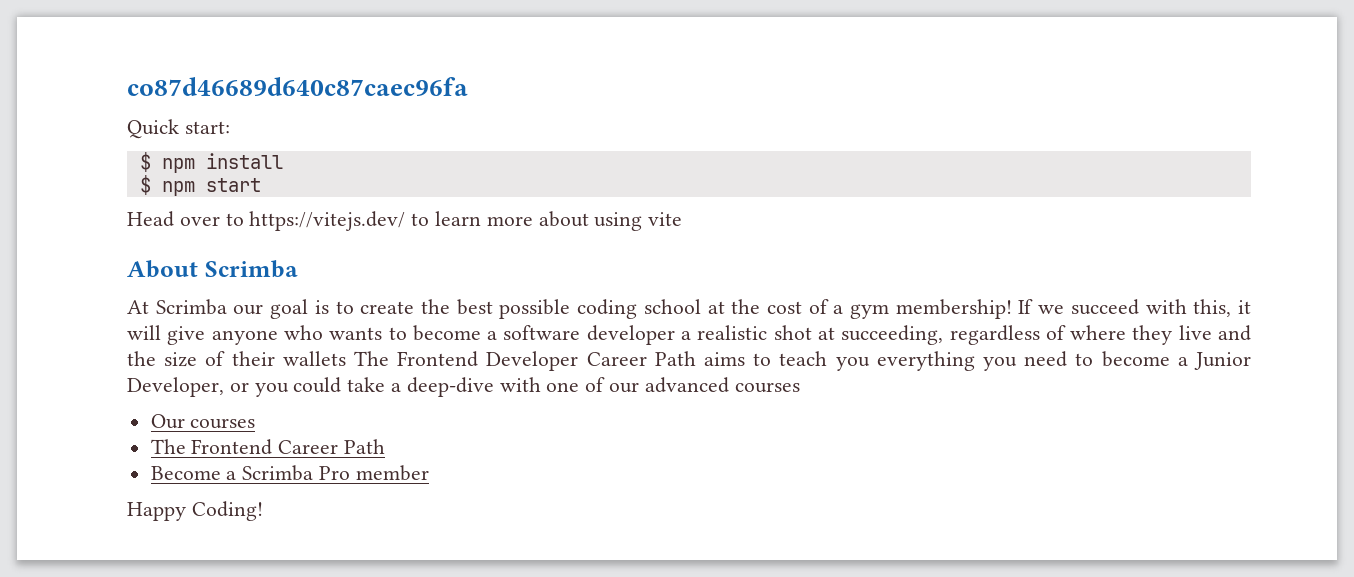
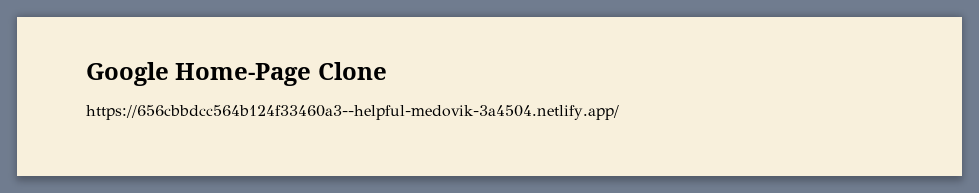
[127,77,468,96] [127,119,230,139] [139,152,283,173] [139,175,261,196] [127,211,683,231] [127,260,298,278] [127,299,1252,319] [127,325,1251,345] [127,351,1252,371] [127,377,800,397] [150,414,256,429] [150,439,386,455] [150,465,429,481] [127,501,263,521] co87d46689d640c87caec96fa // Quick start: // $ npm install // $ npm start // Head over to https://vitejs.dev/ to learn more about using vite // About Scrimba // At Scrimba our goal is to create the best possible coding school at the cost of a gym membership! If we succeed with this, it will give anyone who wants to become a software developer a realistic shot at succeeding, regardless of where they live and the size of their wallets The Frontend Developer Career Path aims to teach you everything you need to become a Junior Developer, or you could take a deep-dive with one of our advanced courses // Our courses // The Frontend Career Path // Become a Scrimba Pro member // Happy Coding! -> [86,62,387,86] [86,105,619,120] Google Home-Page Clone // https://656cbbdcc564b124f33460a3--helpful-medovik-3a4504.netlify.app/

